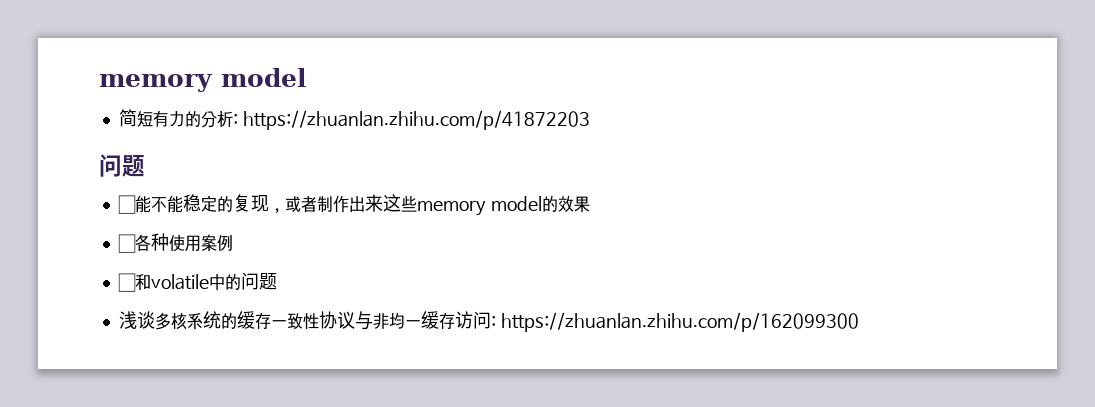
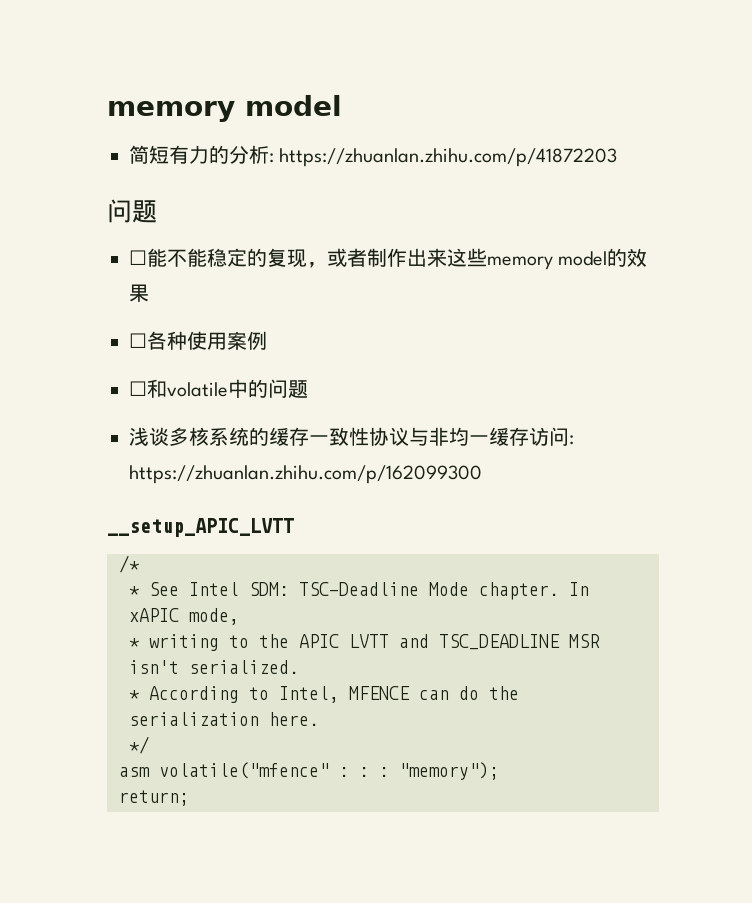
(859, 322) none -> [107,518,294,537] [119,555,139,573] [129,582,589,600] [129,608,239,625] [129,634,600,651] [129,660,299,674] [129,686,519,703] [129,712,319,726] [129,736,149,754] [119,762,499,780] [119,790,189,806] // __setup_APIC_LVTT // /* // * See Intel SDM: TSC-Deadline Mode chapter. In xAPIC mode, // * writing to the APIC LVTT and TSC_DEADLINE MSR isn't serialized. // * According to Intel, MFENCE can do the serialization here. // */ // asm volatile("mfence" : : : "memory"); // return;

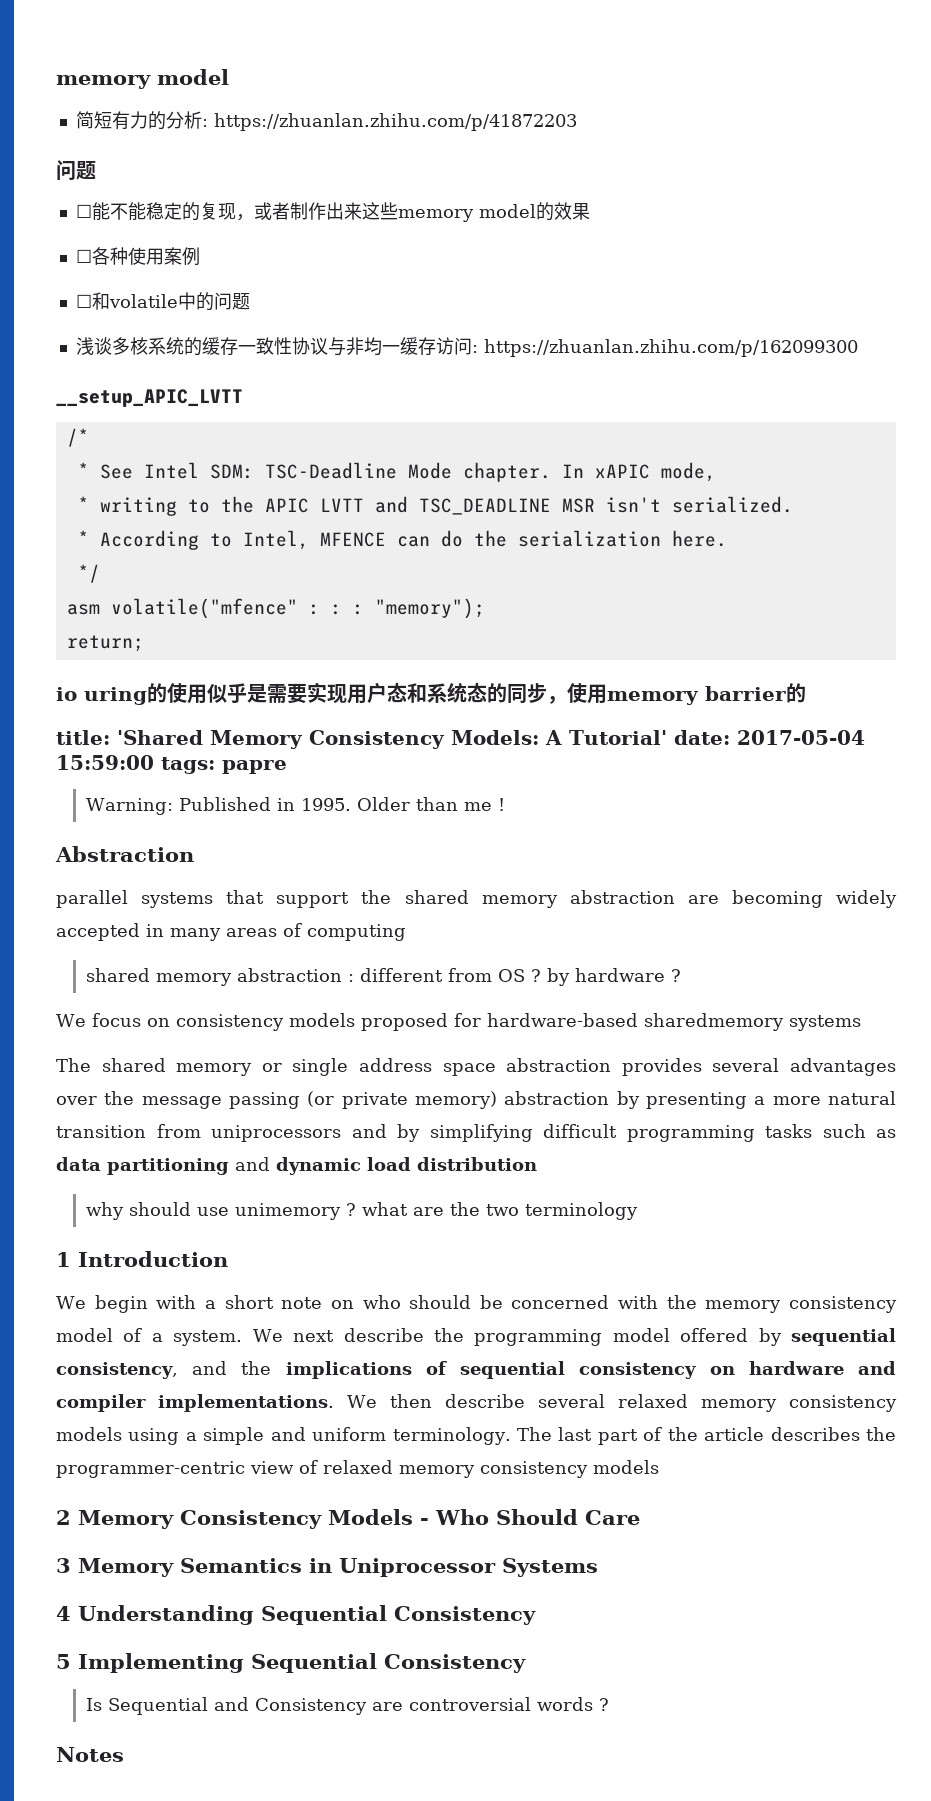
(189, 798) none -> [56,682,806,705] [56,730,865,749] [56,755,287,774] [85,797,505,815] [55,846,194,862] [56,890,898,908] [56,923,406,941] [85,968,681,986] [56,1013,861,1031] [56,1058,897,1076] [56,1091,897,1109] [56,1124,896,1142] [56,1157,537,1175] [85,1202,638,1220] [56,1251,228,1267] [56,1295,897,1313] [56,1328,896,1346] [56,1361,896,1379] [56,1394,897,1412] [56,1427,896,1445] [56,1460,659,1478] [56,1509,640,1529] [56,1558,598,1577] [56,1605,536,1625] [56,1653,526,1673] [85,1697,609,1715] [56,1747,124,1762] // io uring的使用似乎是需要实现用户态和系统态的同步，使用memory barrier的 // title: 'Shared Memory Consistency Models: A Tutorial' date: 2017-05-04 15:59:00 tags: papre // Warning: Published in 1995. Older than me ! // Abstraction // parallel systems that support the shared memory abstraction are becoming widely accepted in many areas of computing // shared memory abstraction : different from OS ? by hardware ? // We focus on consistency models proposed for hardware-based sharedmemory systems // The shared memory or single address space abstraction provides several advantages over the message passing (or private memory) abstraction by presenting a more natural transition from uniprocessors and by simplifying difficult programming tasks such as data partitioning and dynamic load distribution // why should use unimemory ? what are the two terminology // 1 Introduction // We begin with a short note on who should be concerned with the memory consistency model of a system. We next describe the programming model offered by sequential consistency, and the implications of sequential consistency on hardware and compiler implementations. We then describe several relaxed memory consistency models using a simple and uniform terminology. The last part of the article describes the programmer-centric view of relaxed memory consistency models // 2 Memory Consistency Models - Who Should Care // 3 Memory Semantics in Uniprocessor Systems // 4 Understanding Sequential Consistency // 5 Implementing Sequential Consistency // Is Sequential and Consistency are controversial words ? // Notes

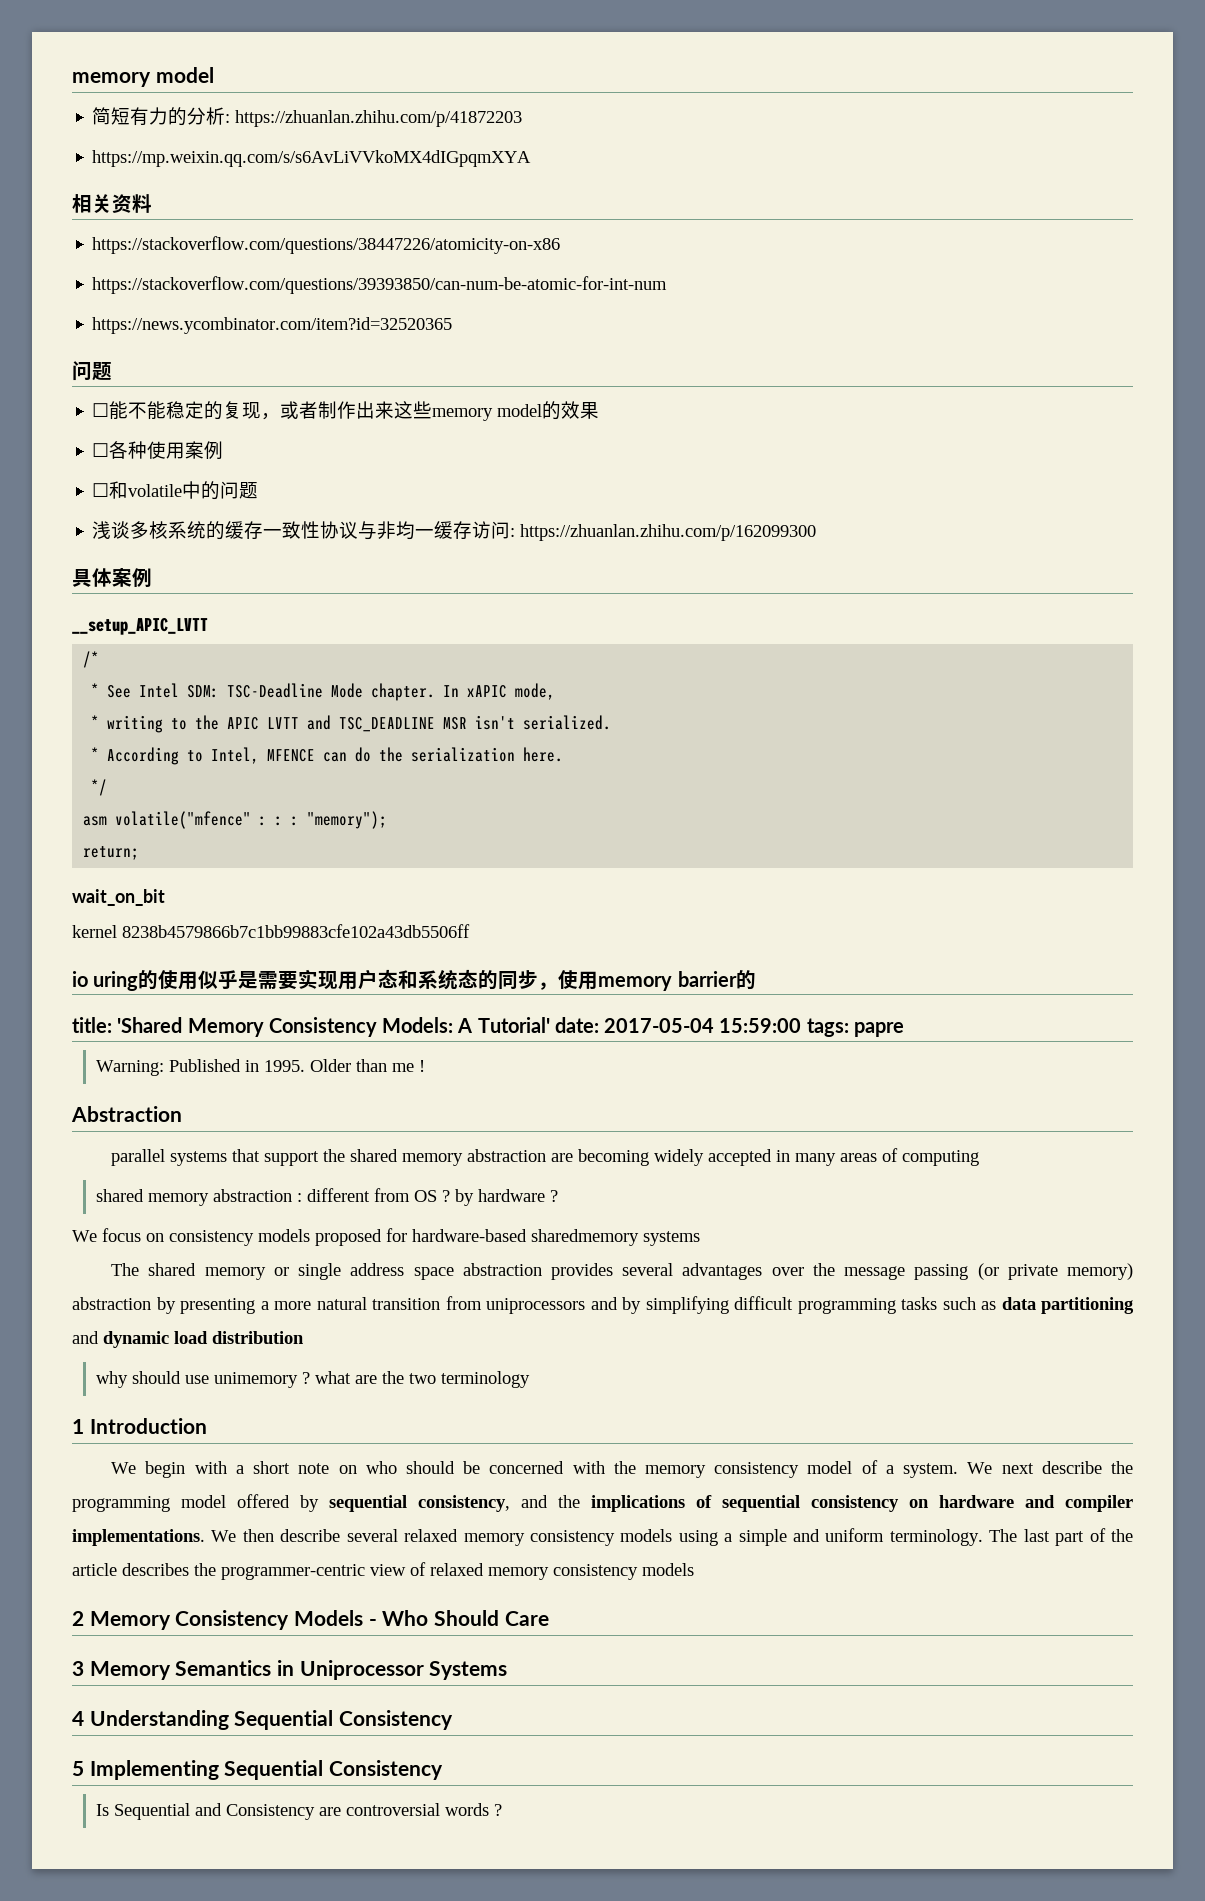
(577, 122) none -> [92,150,532,167] [72,194,152,213] [92,236,561,254] [92,276,668,294] [92,317,453,334] // https://mp.weixin.qq.com/s/s6AvLiVVkoMX4dIGpqmXYA // 相关资料 // https://stackoverflow.com/questions/38447226/atomicity-on-x86 // https://stackoverflow.com/questions/39393850/can-num-be-atomic-for-int-num // https://news.ycombinator.com/item?id=32520365
(858, 348) none -> [72,568,152,587] // 具体案例
(144, 643) none -> [72,889,165,906] [72,924,470,938] // wait_on_bit // kernel 8238b4579866b7c1bb99883cfe102a43db5506ff
[56,1747,124,1762] // Notes -> (503, 1810) none

